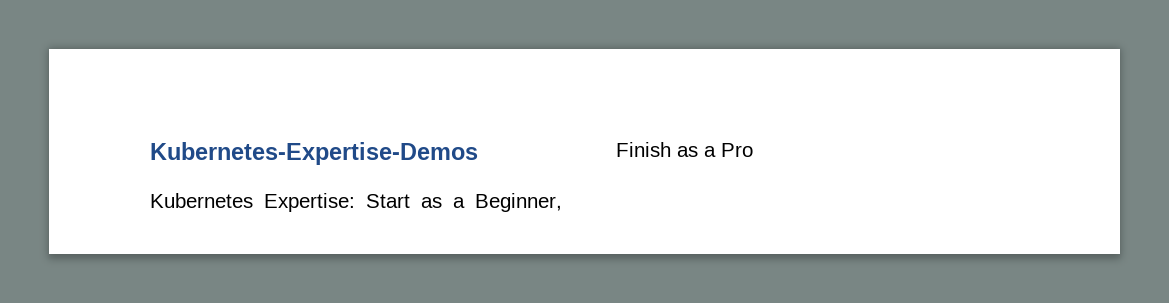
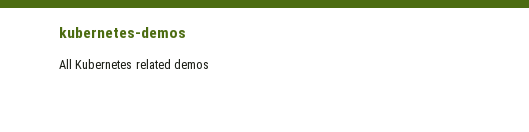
[150,142,478,165] [150,193,562,212] [616,142,753,157] Kubernetes-Expertise-Demos // Kubernetes Expertise: Start as a Beginner, Finish as a Pro -> [59,27,186,38] [59,59,210,69] kubernetes-demos // All Kubernetes related demos

